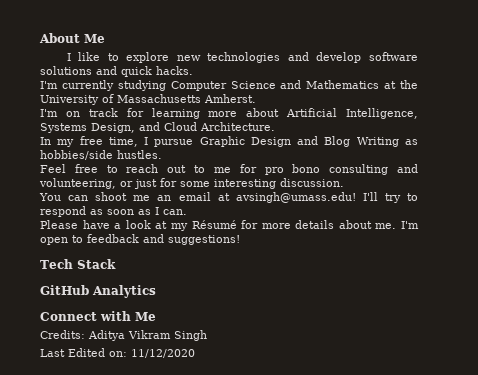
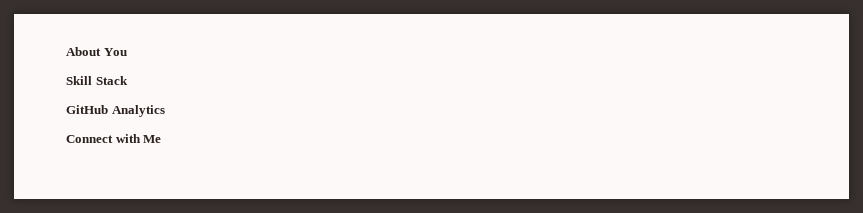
[84,34,105,43] [66,52,418,63] [40,66,193,77] [40,80,418,91] [40,94,256,105] [40,108,418,119] [40,122,275,133] [40,136,418,147] [40,150,162,160] [40,164,418,175] [39,178,344,189] [39,192,418,203] [40,206,187,217] [40,220,419,231] [40,234,240,245] [40,259,73,269] Me // I like to explore new technologies and develop software solutions and quick hacks. // I'm currently studying Computer Science and Mathematics at the University of Massachusetts Amherst. // I'm on track for learning more about Artificial Intelligence, Systems Design, and Cloud Architecture. // In my free time, I pursue Graphic Design and Blog Writing as hobbies/side hustles. // Feel free to reach out to me for pro bono consulting and volunteering, or just for some interesting discussion. // You can shoot me an email at avsingh@umass.edu! I'll try to respond as soon as I can. // Please have a look at my Résumé for more details about me. I'm open to feedback and suggestions! // Tech -> [103,48,127,56] [66,76,92,85] You // Skill
[40,330,207,341] [40,348,195,358] // Credits: Aditya Vikram Singh // Last Edited on: 11/12/2020 -> (162, 139) none

